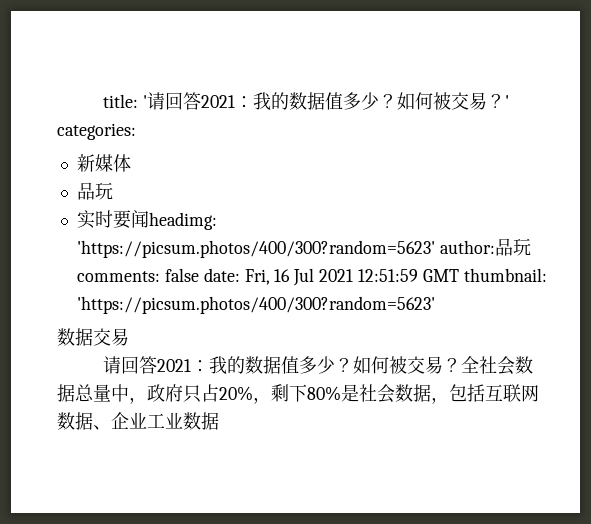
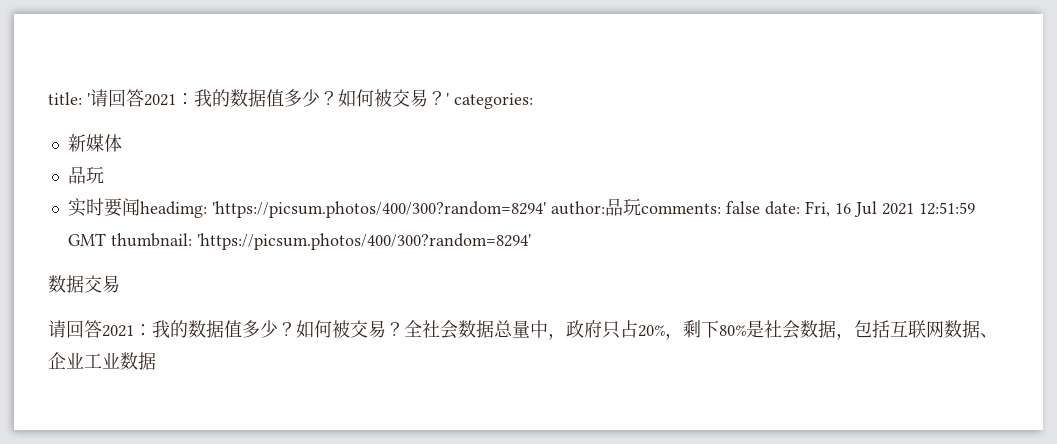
[76,240,435,258] 'https://picsum.photos/400/300?random=5623' -> [211,201,546,218] 'https://picsum.photos/400/300?random=8294'
[76,296,435,314] 'https://picsum.photos/400/300?random=5623' -> [196,233,531,250] 'https://picsum.photos/400/300?random=8294'

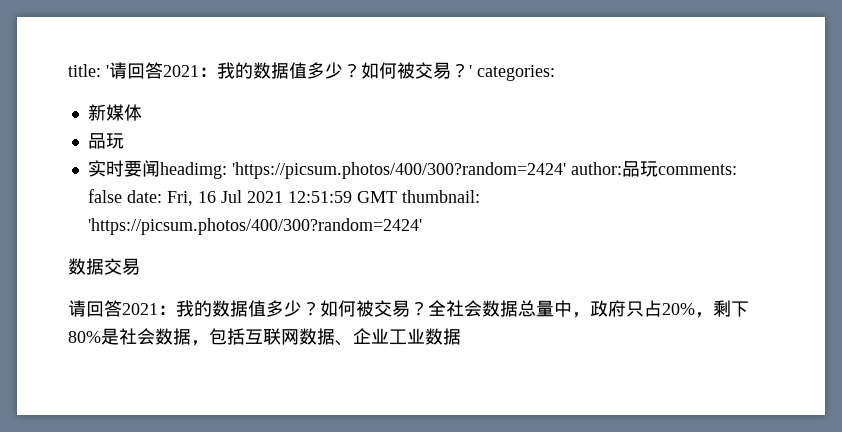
[211,201,546,218] 'https://picsum.photos/400/300?random=8294' -> [231,162,566,179] 'https://picsum.photos/400/300?random=2424'
[196,233,531,250] 'https://picsum.photos/400/300?random=8294' -> [87,218,422,235] 'https://picsum.photos/400/300?random=2424'

